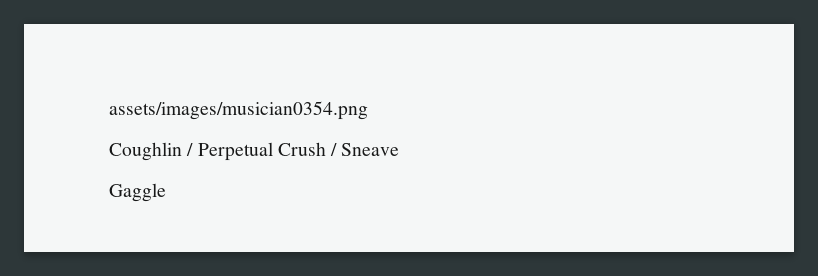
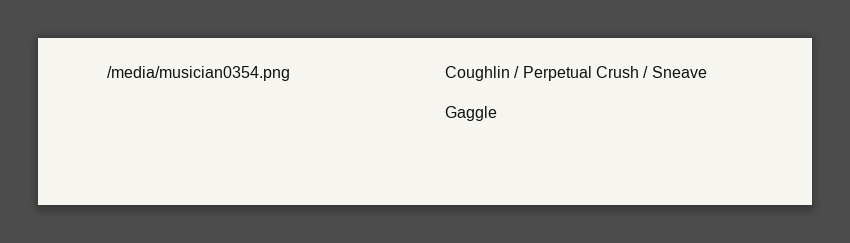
[109,101,368,120] assets/images/musician0354.png -> [107,66,290,81] /media/musician0354.png

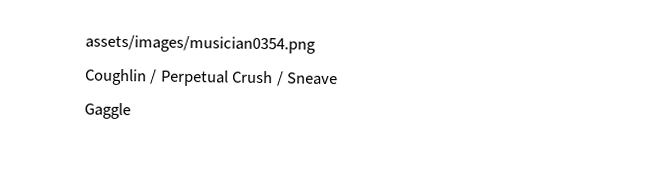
[107,66,290,81] /media/musician0354.png -> [85,34,316,54] assets/images/musician0354.png

